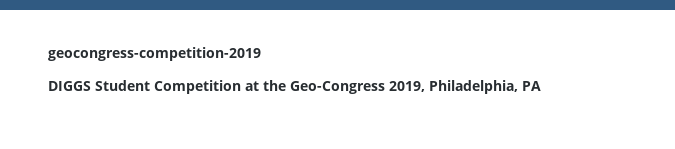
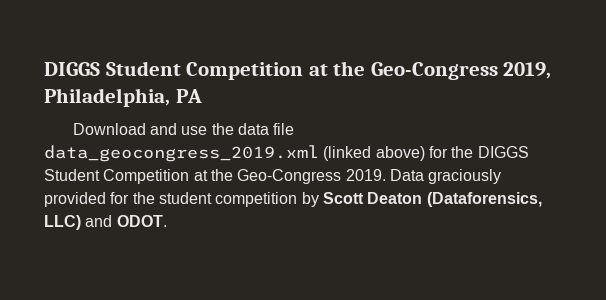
[48,47,261,61] geocongress-competition-2019 // -> (44, 69) none
(541, 86) none -> [72,123,295,135] [44,145,529,162] [44,169,502,184] [44,192,542,207] [44,215,167,230] // Download and use the data file data_geocongress_2019.xml (linked above) for the DIGGS Student Competition at the Geo-Congress 2019. Data graciously provided for the student competition by Scott Deaton (Dataforensics, LLC) and ODOT.

